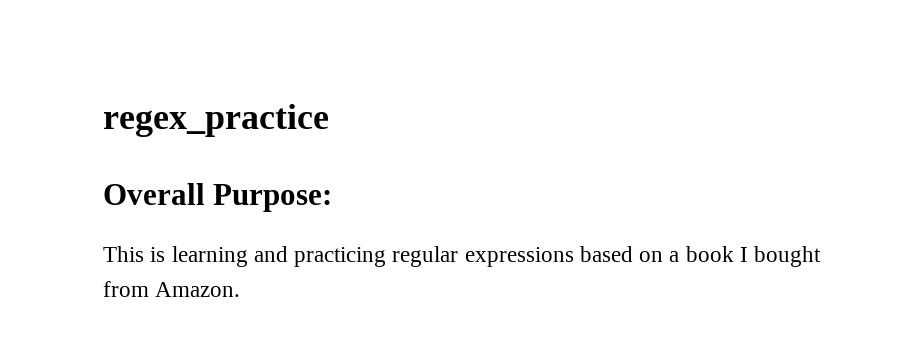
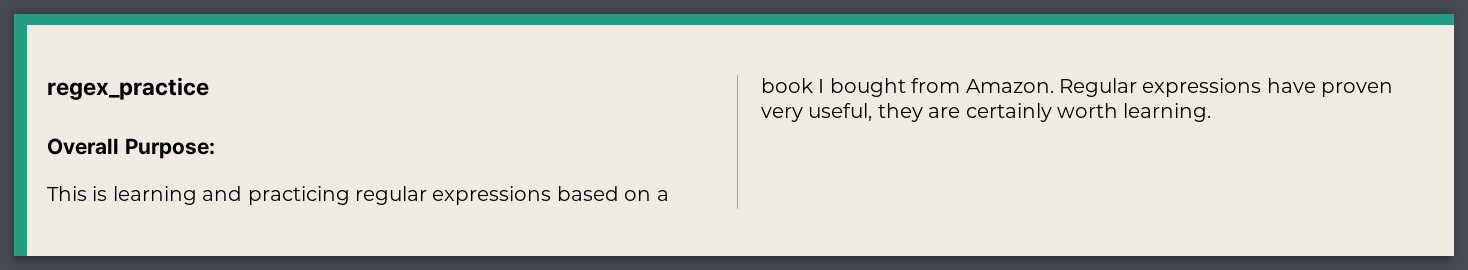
(241, 289) none -> [1059,78,1394,97] [761,103,1212,122] Regular expressions have proven very useful, they are certainly worth learning.

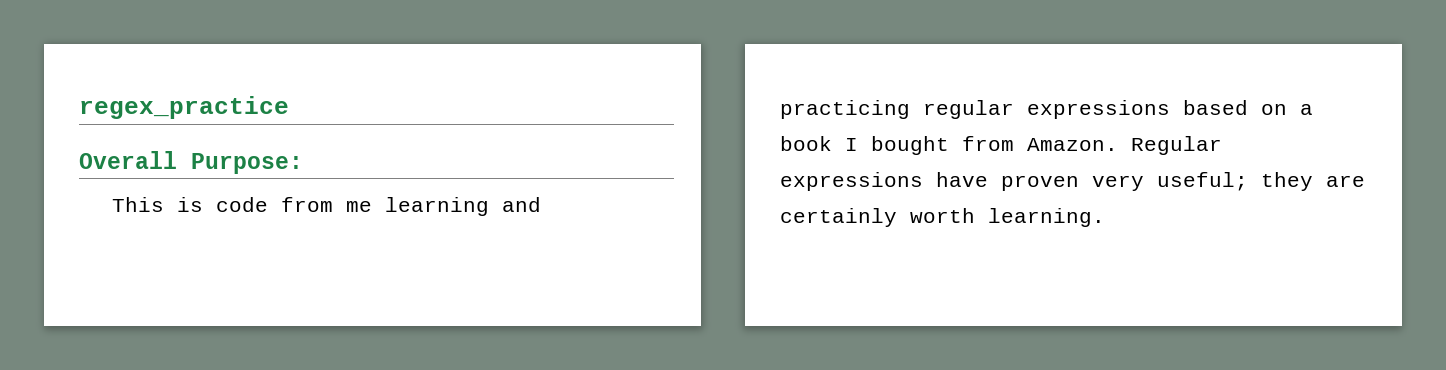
(108, 193) none -> [216,197,373,212] code from me
[808,103,873,121] useful, -> [1157,172,1248,191] useful;

